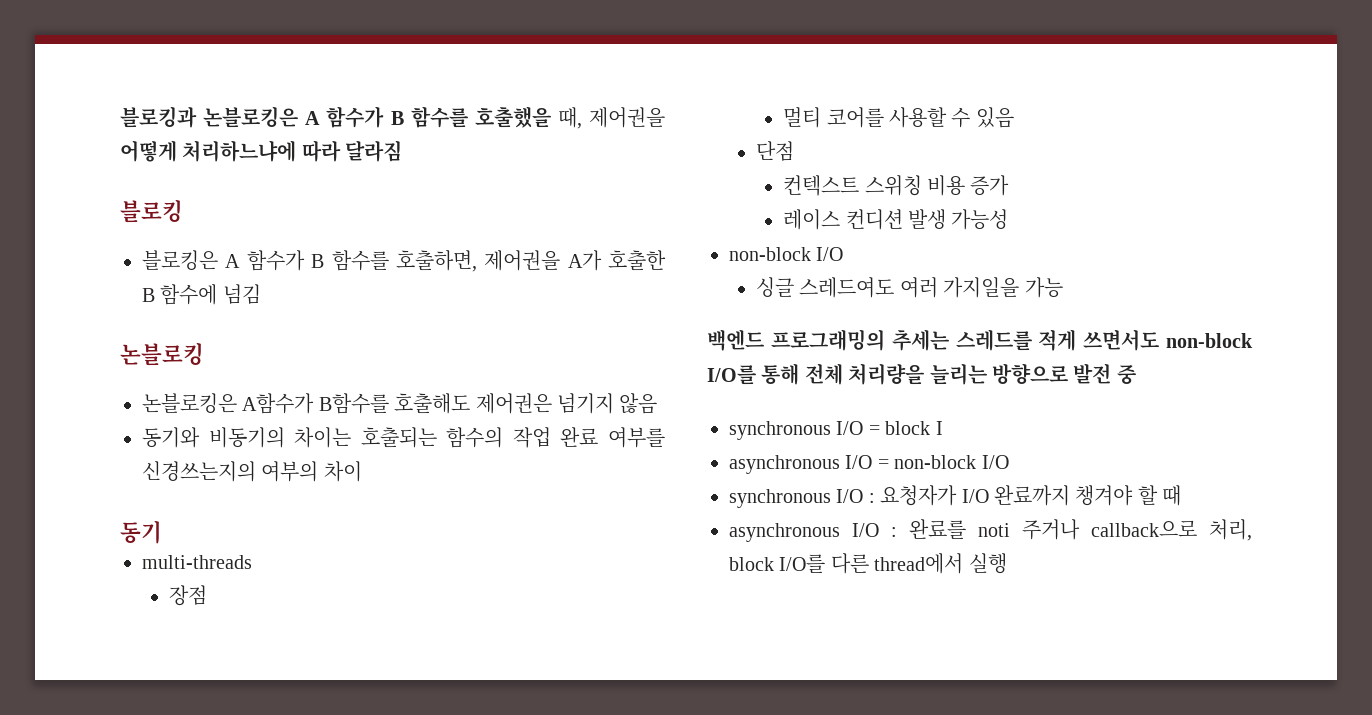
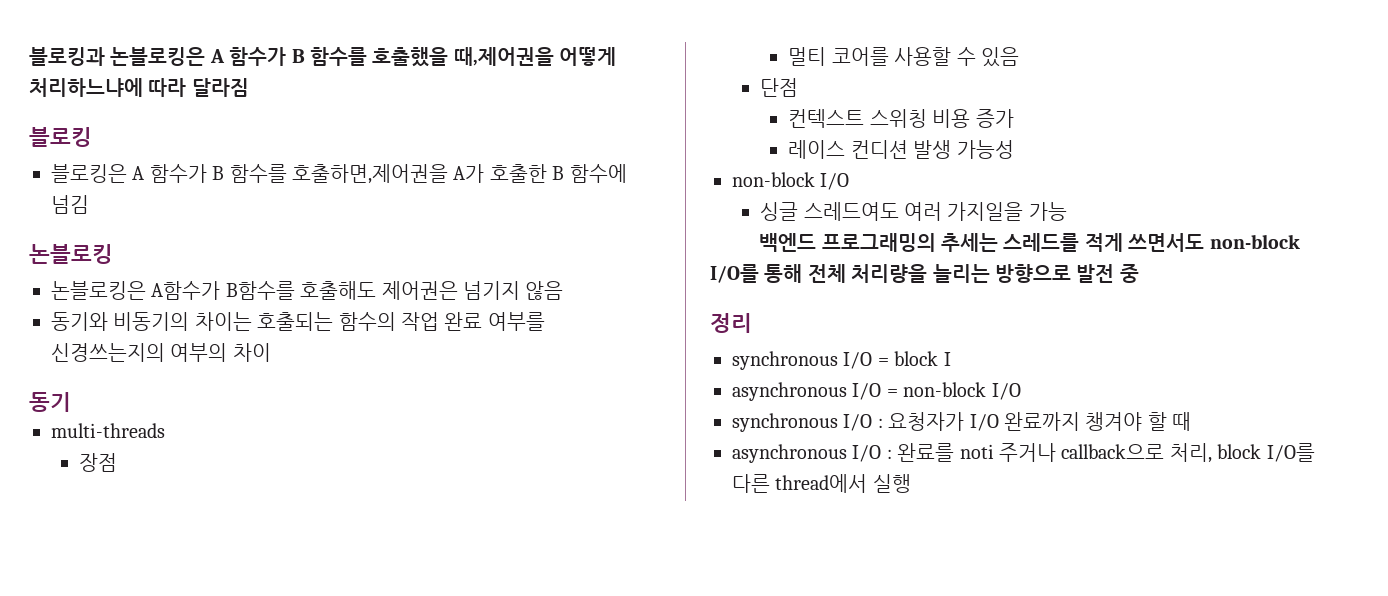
[557,107,665,129] 때, 제어권을 -> [453,47,554,66] 때,제어권을
[395,250,561,272] 호출하면, 제어권을 -> [292,164,448,184] 호출하면,제어권을
(1136, 374) none -> [710,313,752,333] // 정리

